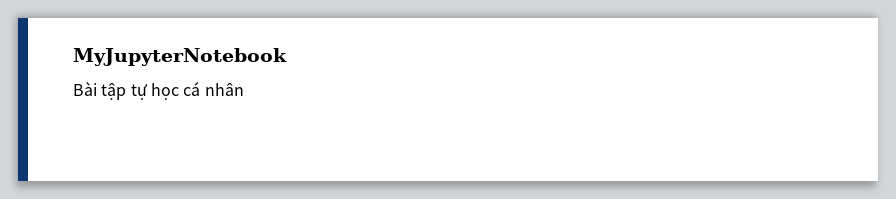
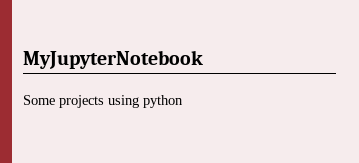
[73,81,244,100] Bài tập tự học cá nhân -> [23,95,183,108] Some projects using python

